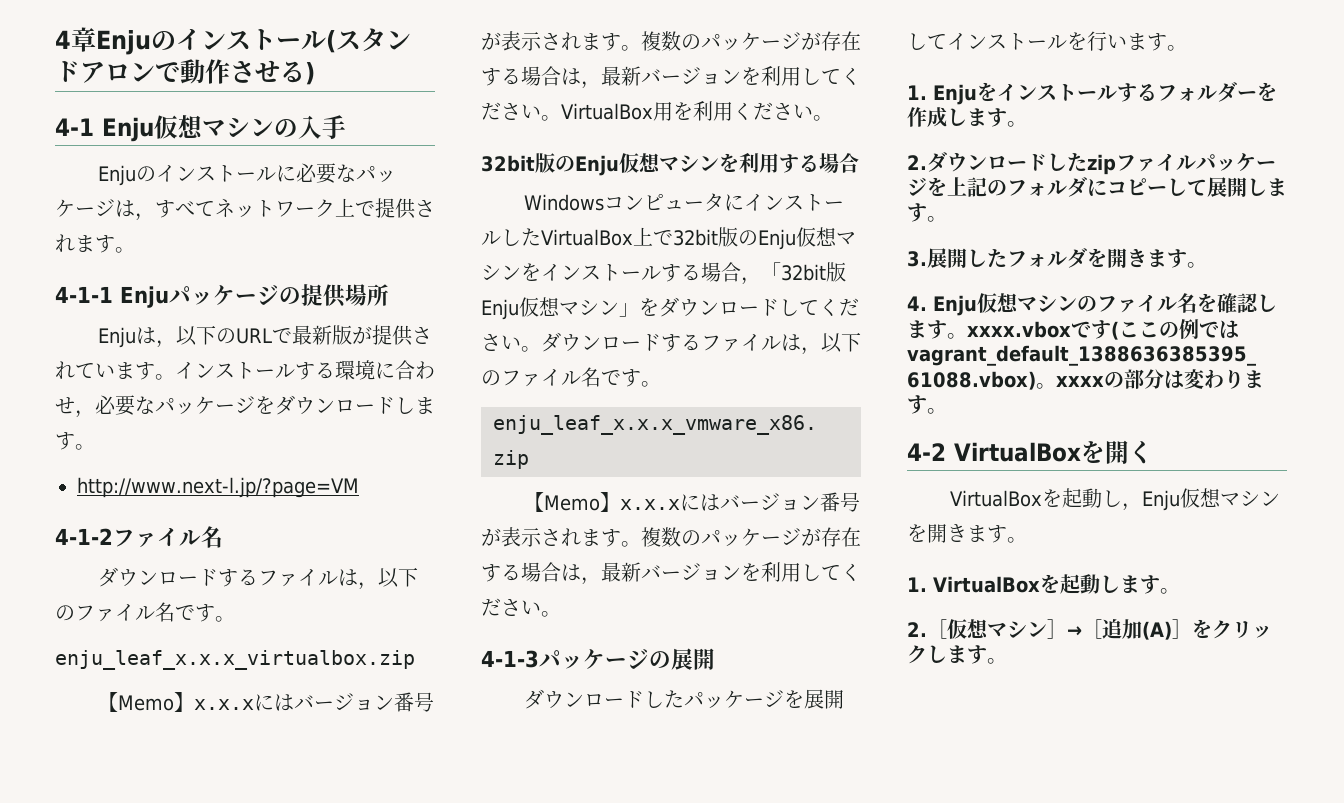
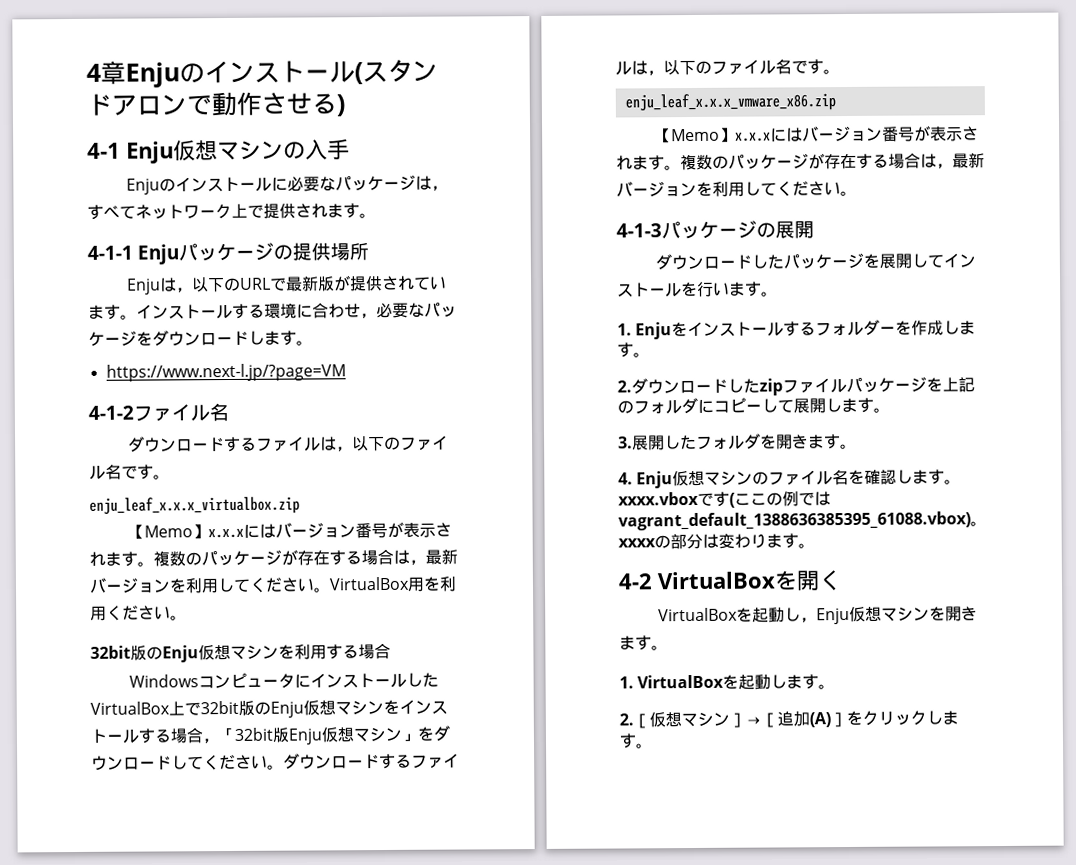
[77,477,359,498] http://www.next-l.jp/?page=VM -> [105,363,346,382] https://www.next-l.jp/?page=VM

